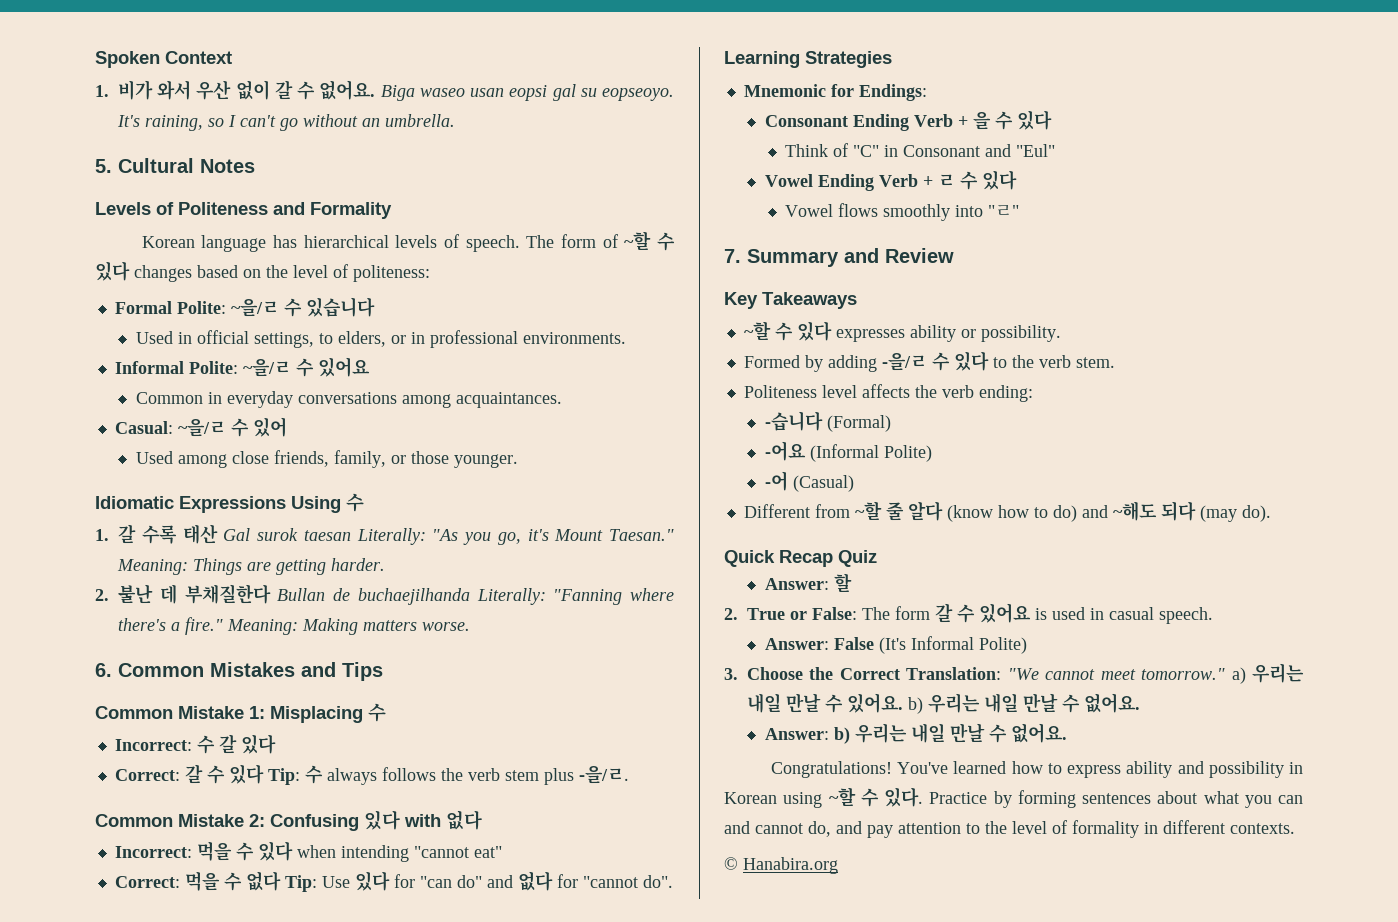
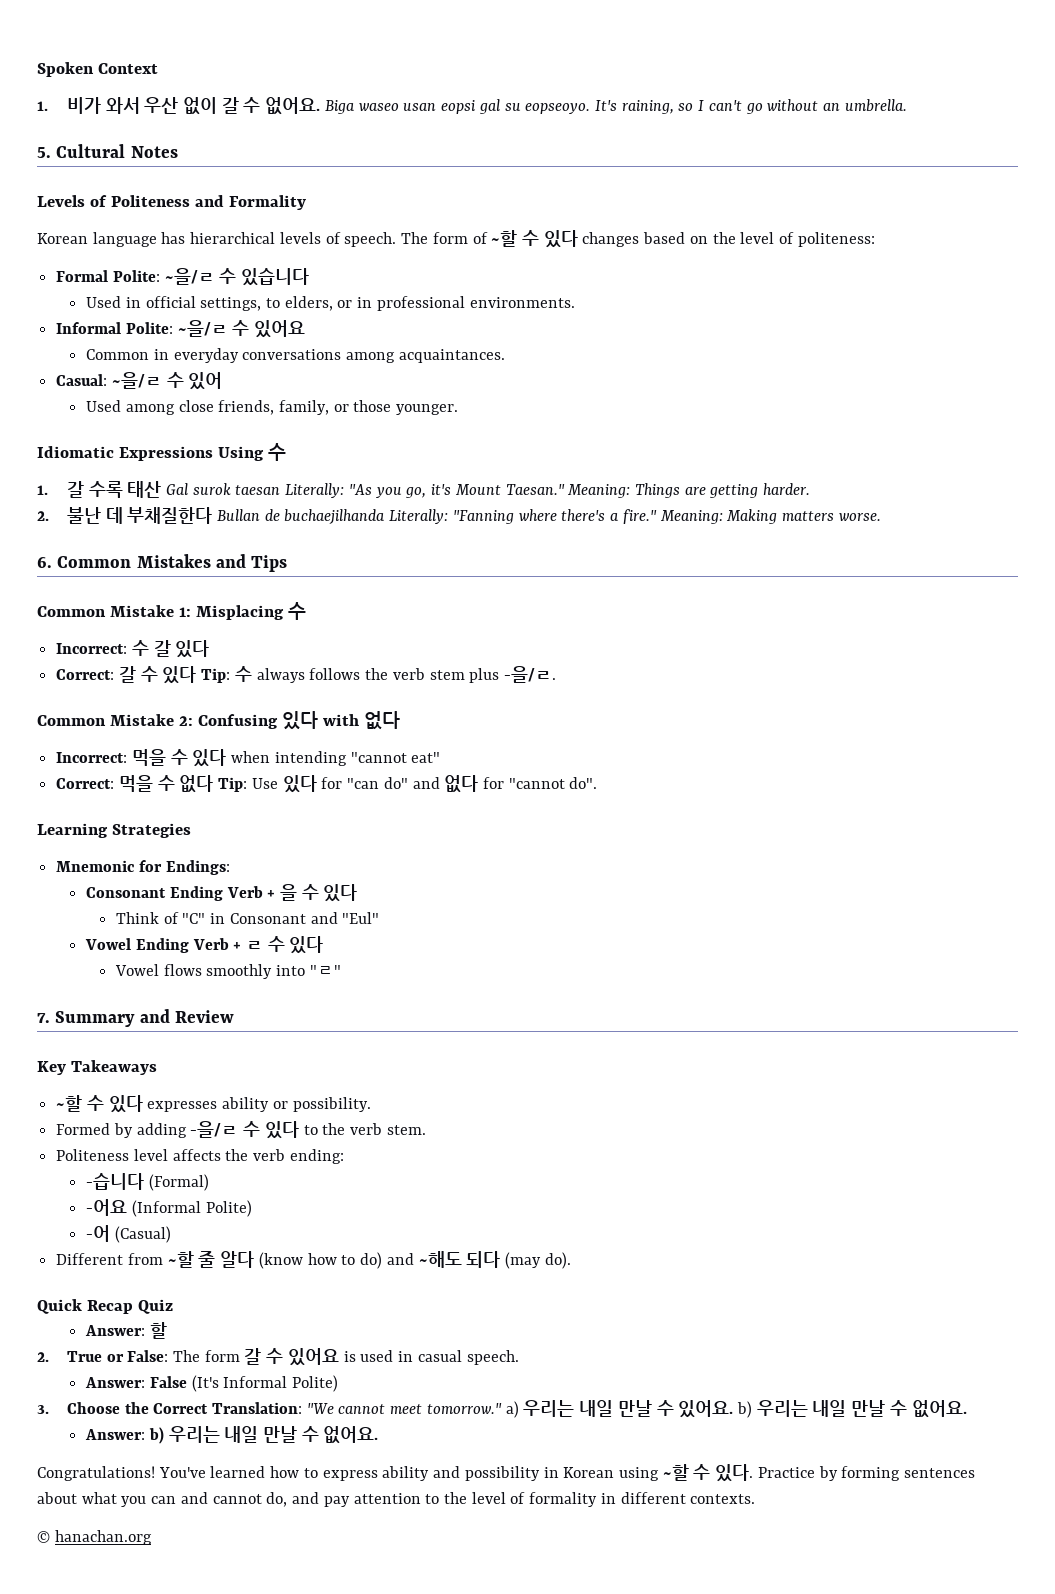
[743,857,838,874] Hanabira.org -> [54,1530,152,1545] hanachan.org

